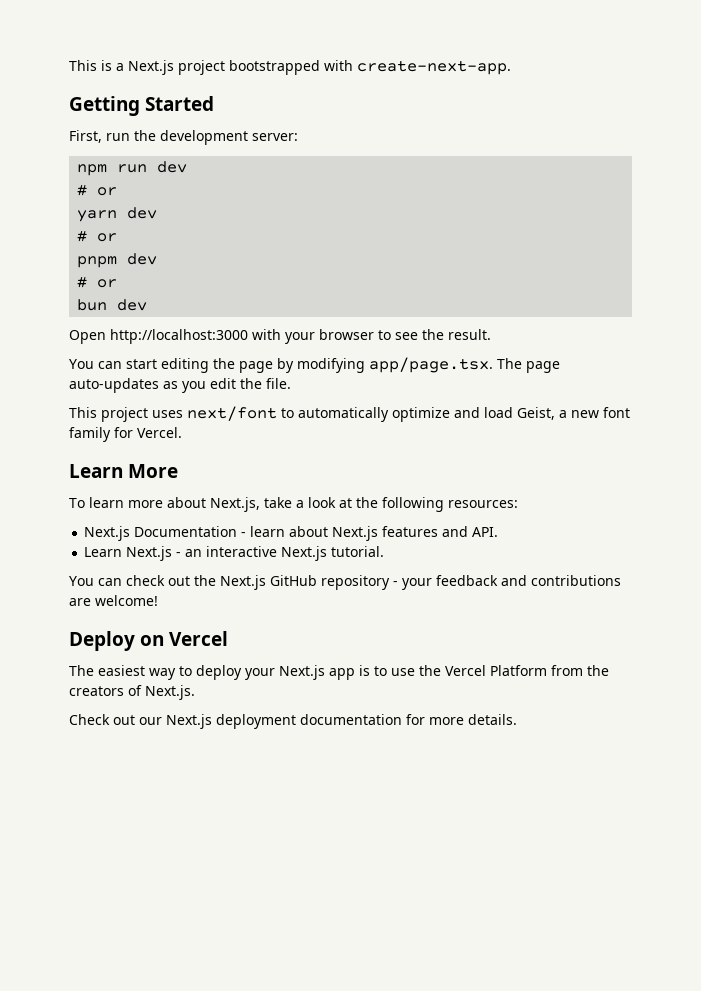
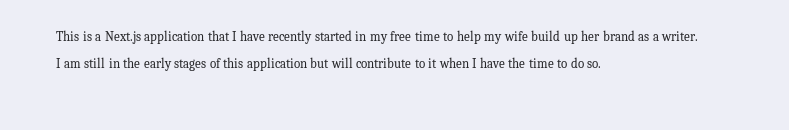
[178,60,511,75] [69,96,215,116] [69,130,298,145] [77,161,188,176] [77,184,118,196] [77,207,158,222] [77,230,118,242] [77,253,158,268] [77,276,118,288] [77,299,148,311] [69,329,491,344] [69,357,560,373] [69,378,291,393] [69,406,630,422] [69,427,182,442] [69,464,179,478] [69,497,518,512] [84,526,499,541] [84,546,385,561] [69,575,621,590] [69,595,158,606] [69,631,229,651] [69,665,609,680] [69,685,195,700] [69,714,517,729] project bootstrapped with create-next-app. // Getting Started // First, run the development server: // npm run dev // # or // yarn dev // # or // pnpm dev // # or // bun dev // Open http://localhost:3000 with your browser to see the result. // You can start editing the page by modifying app/page.tsx. The page auto-updates as you edit the file. // This project uses next/font to automatically optimize and load Geist, a new font family for Vercel. // Learn More // To learn more about Next.js, take a look at the following resources: // Next.js Documentation - learn about Next.js features and API. // Learn Next.js - an interactive Next.js tutorial. // You can check out the Next.js GitHub repository - your feedback and contributions are welcome! // Deploy on Vercel // The easiest way to deploy your Next.js app is to use the Vercel Platform from the creators of Next.js. // Check out our Next.js deployment documentation for more details. -> [144,30,699,44] [56,57,602,71] application that I have recently started in my free time to help my wife build up her brand as a writer. // I am still in the early stages of this application but will contribute to it when I have the time to do so.

